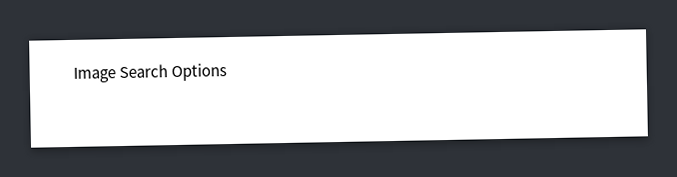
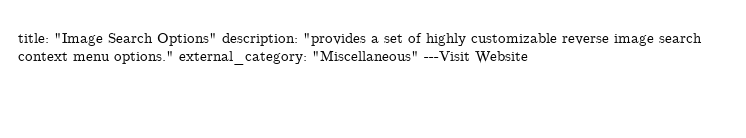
[73,63,228,83] Image Search Options -> [18,33,702,46] [18,50,528,65] title: "Image Search Options" description: "provides a set of highly customizable reverse image search context menu options." external_category: "Miscellaneous" ---Visit Website

